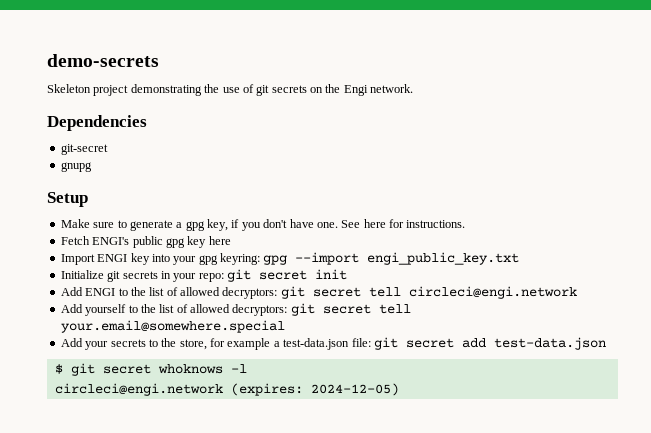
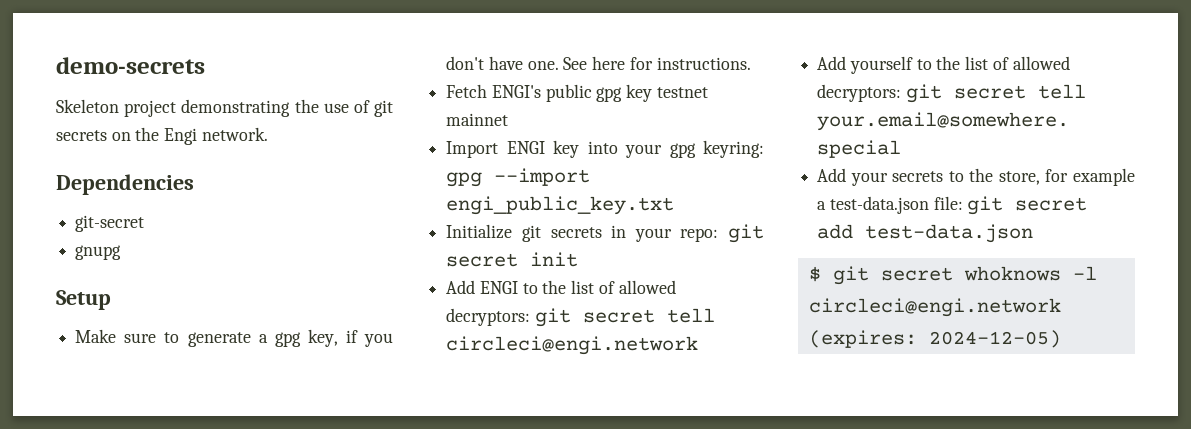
[208,236,231,245] here -> [656,87,708,98] [446,113,509,126] testnet mainnet

